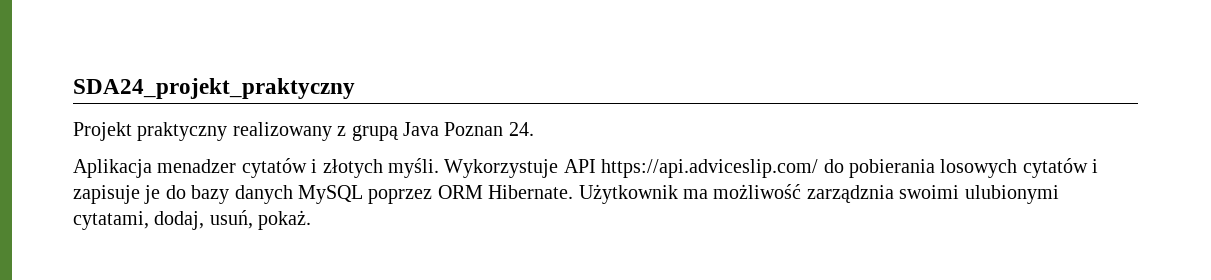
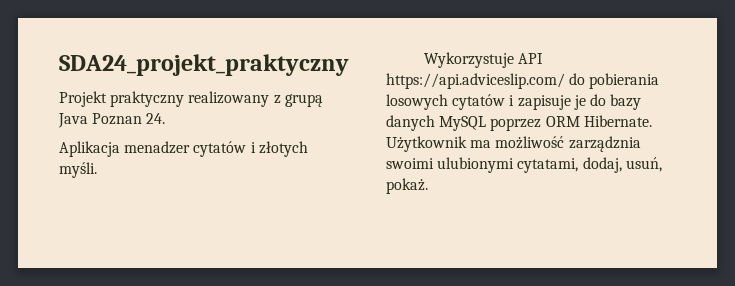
(439, 168) none -> (97, 170) //

